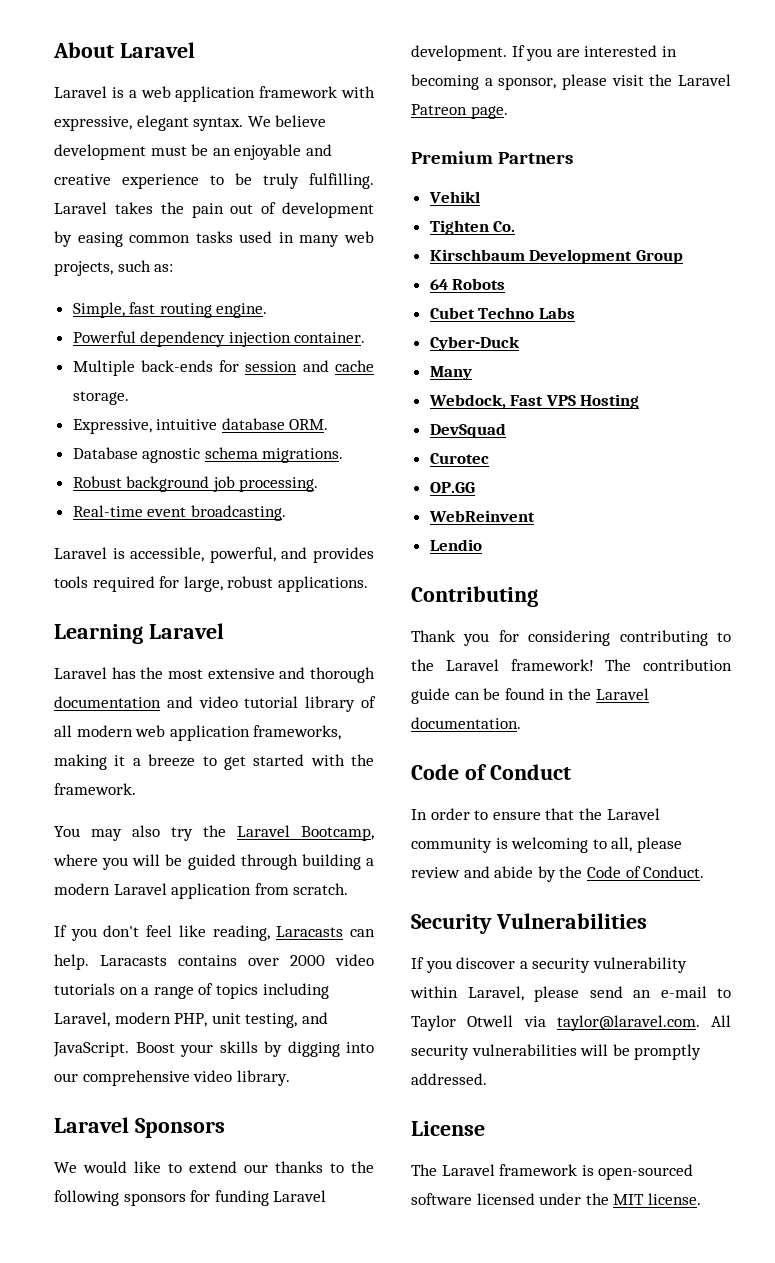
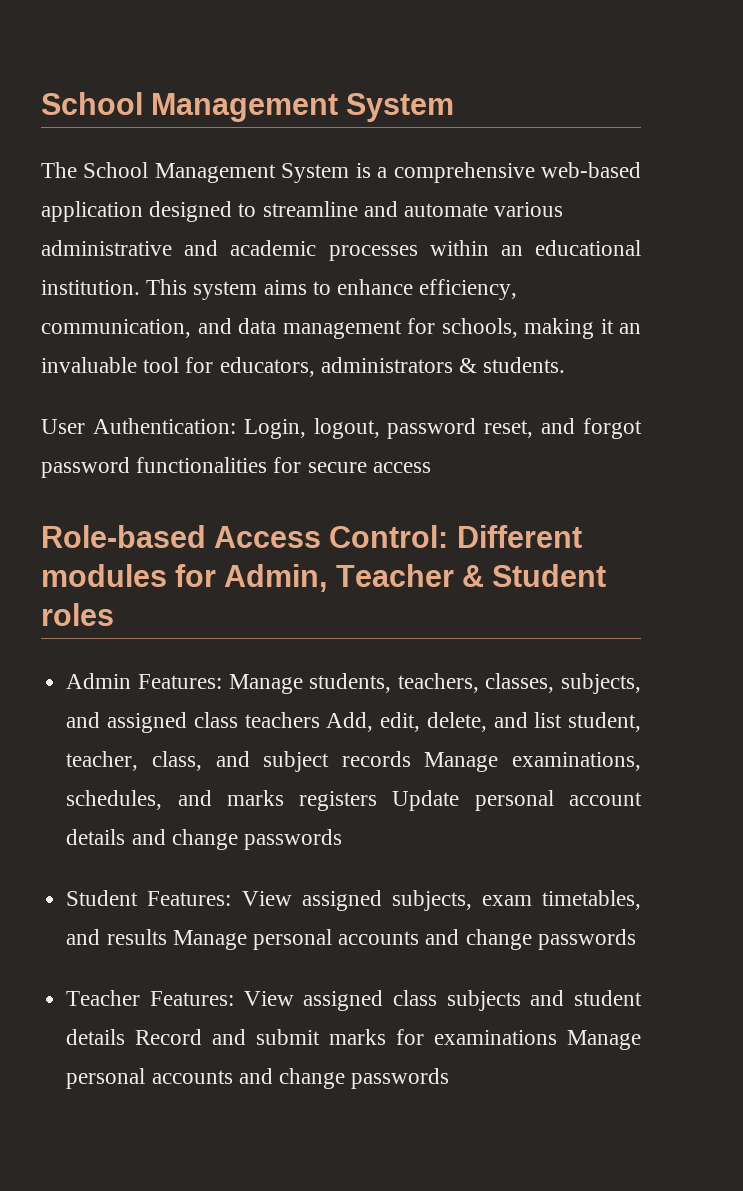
[53,42,195,58] [54,86,375,102] [54,115,327,131] [54,144,332,160] [54,173,374,189] [54,202,374,218] [54,231,374,247] [54,260,174,276] [72,302,268,318] [72,331,366,347] [72,360,374,376] [72,391,129,405] [72,418,329,434] [72,447,344,463] [72,476,319,492] [72,505,286,521] [54,547,374,563] [54,576,368,592] [54,623,224,644] [54,667,375,683] [54,696,377,712] [54,725,342,741] [54,754,374,770] [54,783,136,795] [54,825,374,841] [53,854,374,870] [54,883,349,899] [54,925,376,941] [54,954,374,970] [54,983,329,999] [54,1012,328,1028] [53,1041,374,1057] [54,1070,290,1086] [54,1117,225,1138] [54,1161,374,1173] [54,1190,327,1206] [411,45,677,61] [411,74,731,90] [411,104,508,119] [411,151,574,164] [428,191,480,203] [429,220,516,235] [429,249,683,264] [429,278,506,290] [429,307,575,319] [429,336,520,351] [429,366,472,380] [428,394,640,409] [429,423,506,438] [429,453,489,464] [429,482,475,493] [428,510,535,522] [429,539,482,551] [411,586,538,607] [411,630,731,646] [411,659,732,671] [411,688,649,704] [411,717,521,729] [411,764,571,780] [411,808,660,820] [411,837,682,853] [411,866,705,882] [411,913,647,934] [411,957,687,973] [410,986,731,1002] [411,1015,731,1031] [411,1044,702,1060] [411,1073,487,1085] [411,1121,485,1136] [411,1164,694,1180] [411,1193,701,1205] About Laravel // Laravel is a web application framework with expressive, elegant syntax. We believe development must be an enjoyable and creative experience to be truly fulfilling. Laravel takes the pain out of development by easing common tasks used in many web projects, such as: // Simple, fast routing engine. // Powerful dependency injection container. // Multiple back-ends for session and cache storage. // Expressive, intuitive database ORM. // Database agnostic schema migrations. // Robust background job processing. // Real-time event broadcasting. // Laravel is accessible, powerful, and provides tools required for large, robust applications. // Learning Laravel // Laravel has the most extensive and thorough documentation and video tutorial library of all modern web application frameworks, making it a breeze to get started with the framework. // You may also try the Laravel Bootcamp, where you will be guided through building a modern Laravel application from scratch. // If you don't feel like reading, Laracasts can help. Laracasts contains over 2000 video tutorials on a range of topics including Laravel, modern PHP, unit testing, and JavaScript. Boost your skills by digging into our comprehensive video library. // Laravel Sponsors // We would like to extend our thanks to the following sponsors for funding Laravel development. If you are interested in becoming a sponsor, please visit the Laravel Patreon page. // Premium Partners // Vehikl // Tighten Co. // Kirschbaum Development Group // 64 Robots // Cubet Techno Labs // Cyber-Duck // Many // Webdock, Fast VPS Hosting // DevSquad // Curotec // OP.GG // WebReinvent // Lendio // Contributing // Thank you for considering contributing to the Laravel framework! The contribution guide can be found in the Laravel documentation. // Code of Conduct // In order to ensure that the Laravel community is welcoming to all, please review and abide by the Code of Conduct. // Security Vulnerabilities // If you discover a security vulnerability within Laravel, please send an e-mail to Taylor Otwell via taylor@laravel.com. All security vulnerabilities will be promptly addressed. // License // The Laravel framework is open-sourced software licensed under the MIT license. -> [41,92,455,122] [41,162,641,183] [41,201,564,222] [41,240,641,261] [41,279,518,300] [41,318,641,339] [41,357,566,377] [41,418,642,439] [41,457,431,478] [41,525,582,548] [41,564,607,592] [41,603,114,626] [66,673,642,694] [66,712,642,733] [66,751,641,772] [66,790,642,811] [66,829,342,850] [66,890,641,911] [66,929,636,950] [66,990,642,1011] [66,1029,642,1050] [66,1068,450,1089] School Management System // The School Management System is a comprehensive web-based application designed to streamline and automate various administrative and academic processes within an educational institution. This system aims to enhance efficiency, communication, and data management for schools, making it an invaluable tool for educators, administrators & students. // User Authentication: Login, logout, password reset, and forgot password functionalities for secure access // Role-based Access Control: Different modules for Admin, Teacher & Student roles // Admin Features: Manage students, teachers, classes, subjects, and assigned class teachers Add, edit, delete, and list student, teacher, class, and subject records Manage examinations, schedules, and marks registers Update personal account details and change passwords // Student Features: View assigned subjects, exam timetables, and results Manage personal accounts and change passwords // Teacher Features: View assigned class subjects and student details Record and submit marks for examinations Manage personal accounts and change passwords

